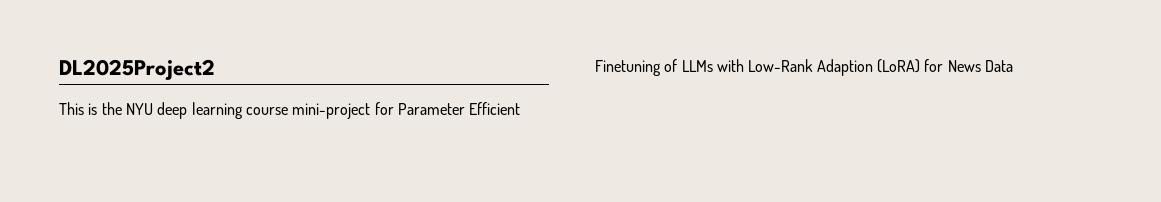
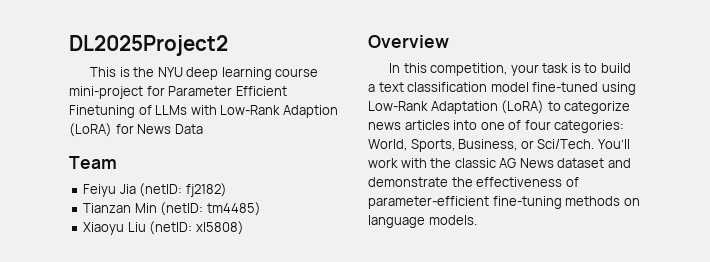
(1013, 66) none -> [69,156,117,169] [83,183,227,197] [83,202,261,216] [83,221,244,235] [368,35,449,48] [389,63,631,76] [368,82,636,95] [368,100,631,114] [368,120,625,133] [368,139,630,152] [368,158,631,168] [368,177,579,187] [368,196,640,209] [368,215,477,228] // Team // Feiyu Jia (netID: fj2182) // Tianzan Min (netID: tm4485) // Xiaoyu Liu (netID: xl5808) // Overview // In this competition, your task is to build a text classification model fine-tuned using Low-Rank Adaptation (LoRA) to categorize news articles into one of four categories: World, Sports, Business, or Sci/Tech. You’ll work with the classic AG News dataset and demonstrate the effectiveness of parameter-efficient fine-tuning methods on language models.

